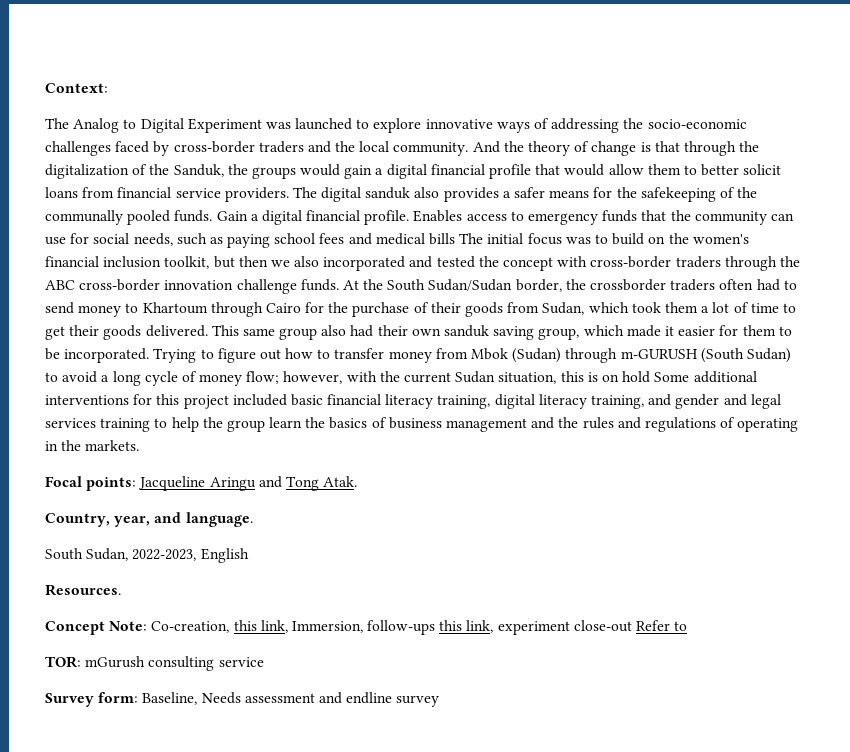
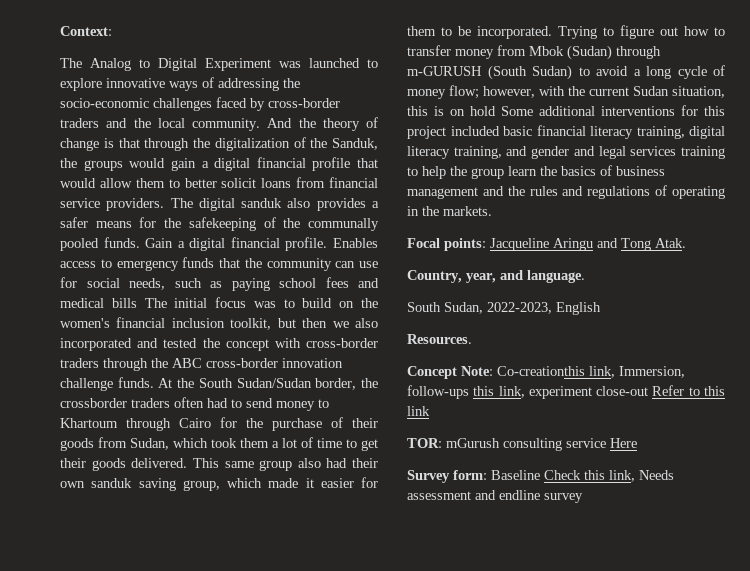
[151,620,257,633] Co-creation, this -> [497,366,585,376] Co-creationthis
(688, 626) none -> [704,386,725,396] [407,406,430,416] this link
(264, 662) none -> [610,438,637,448] Here
[142,692,198,705] Baseline, -> [491,470,635,482] Baseline Check this link,

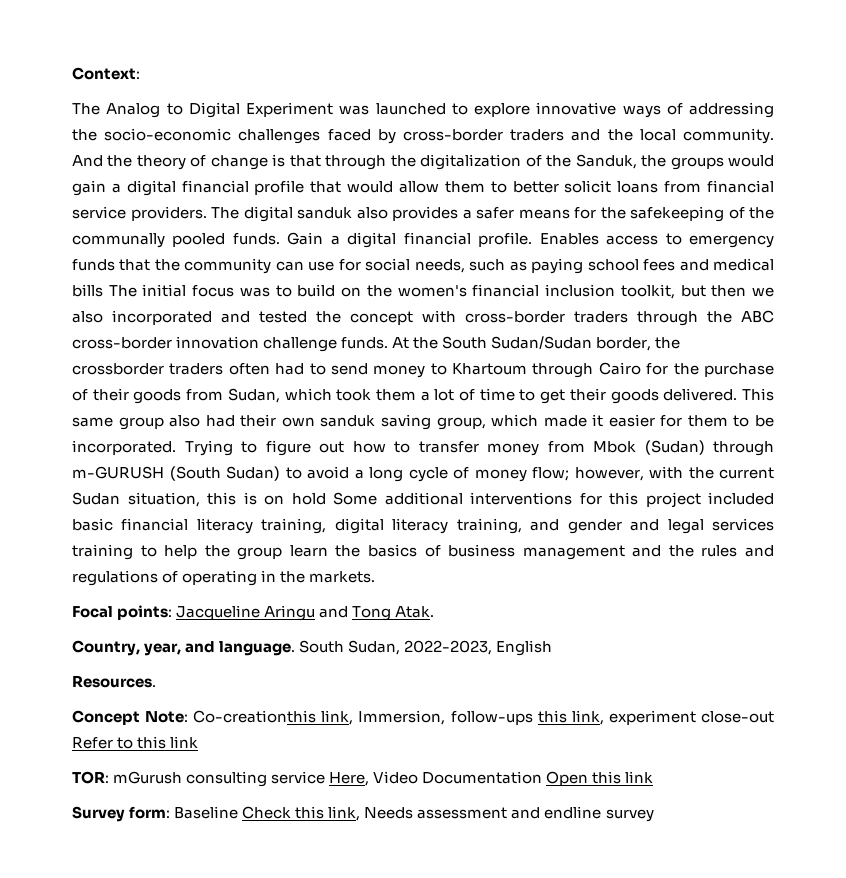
(585, 276) // -> (296, 648) none
[610,438,637,448] Here -> [329,771,654,786] Here, Video Documentation Open this link

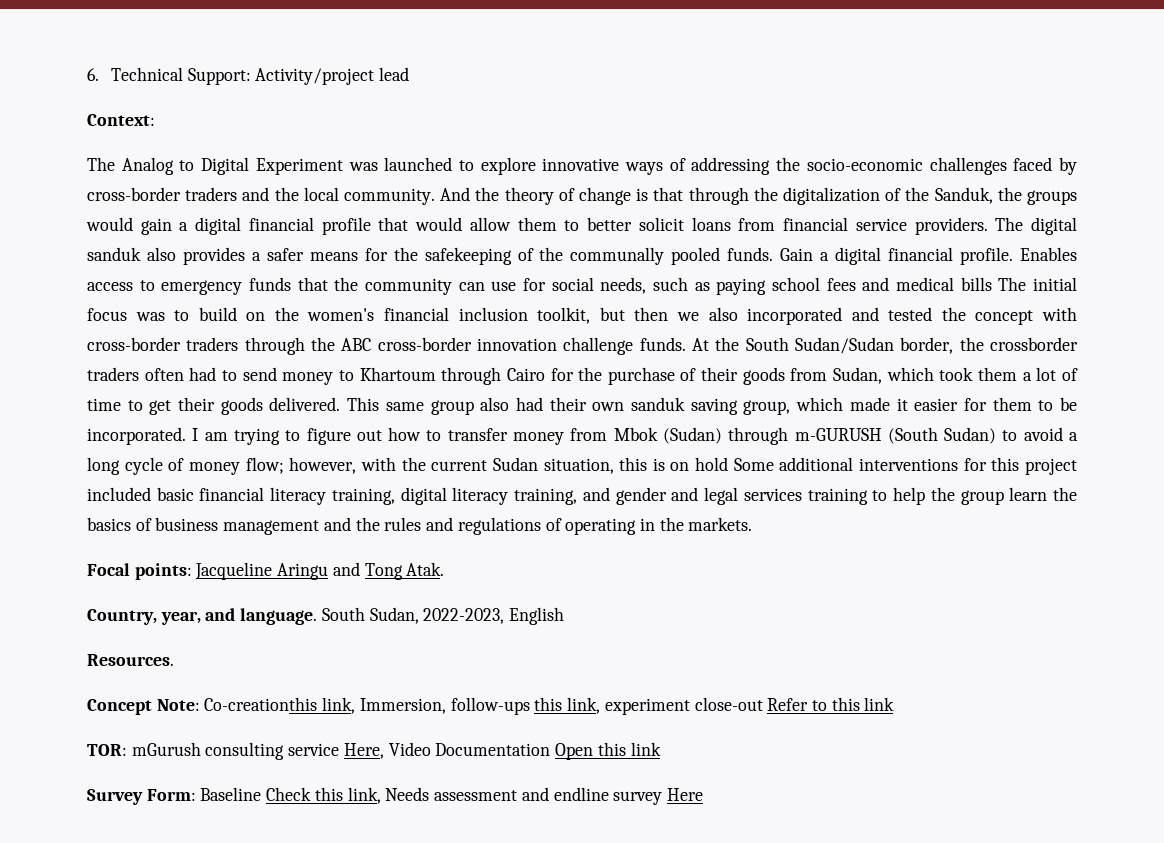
(72, 73) none -> [87,67,410,85] 6. Technical Support: Activity/project lead //
[184,440,233,456] Trying -> [192,428,280,445] I am trying
[129,806,171,819] form: -> [146,789,196,801] Form:
(654, 815) none -> [666,788,703,801] Here

